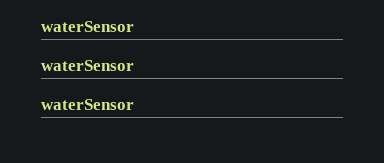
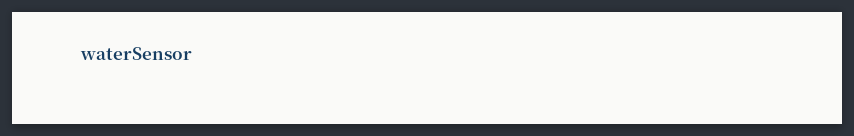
[41,21,134,32] [41,60,134,71] [41,99,134,110] waterSensor // waterSensor // waterSensor -> [80,47,192,60] waterSensor

